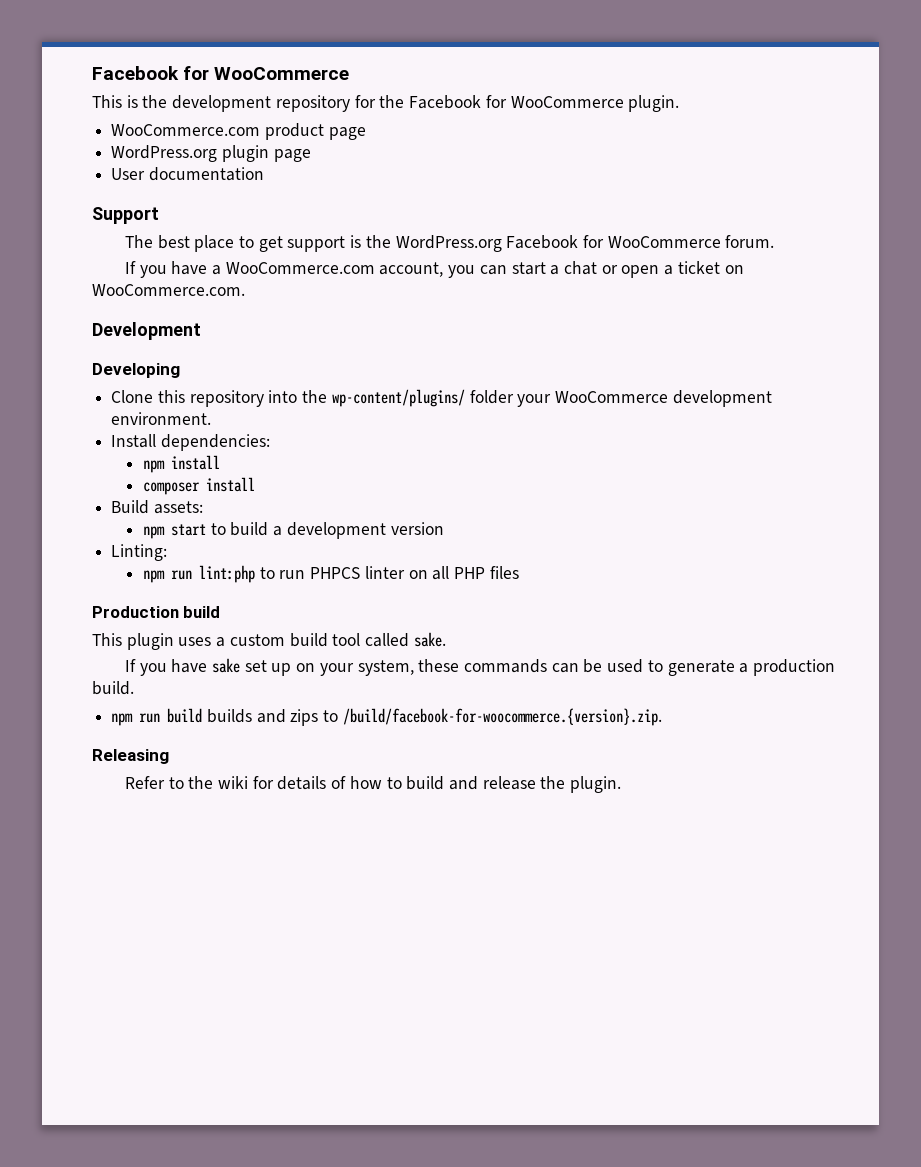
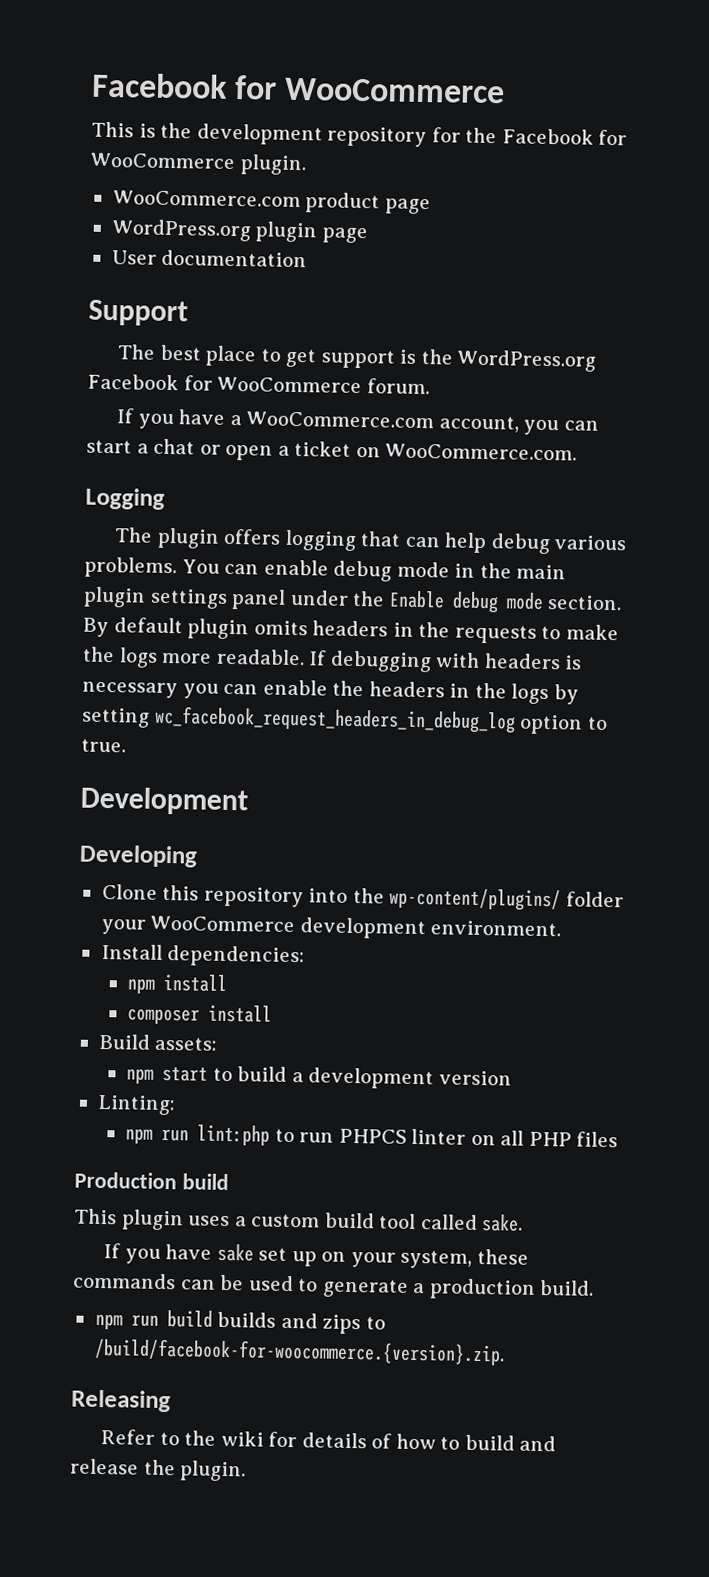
(245, 290) none -> [85,487,165,510] [114,527,628,555] [84,556,567,582] [83,586,623,614] [83,617,619,644] [82,646,583,673] [82,679,579,705] [81,705,608,735] [81,738,126,753] // Logging // The plugin offers logging that can help debug various problems. You can enable debug mode in the main plugin settings panel under the Enable debug mode section. By default plugin omits headers in the requests to make the logs more readable. If debugging with headers is necessary you can enable the headers in the logs by setting wc_facebook_request_headers_in_debug_log option to true.

